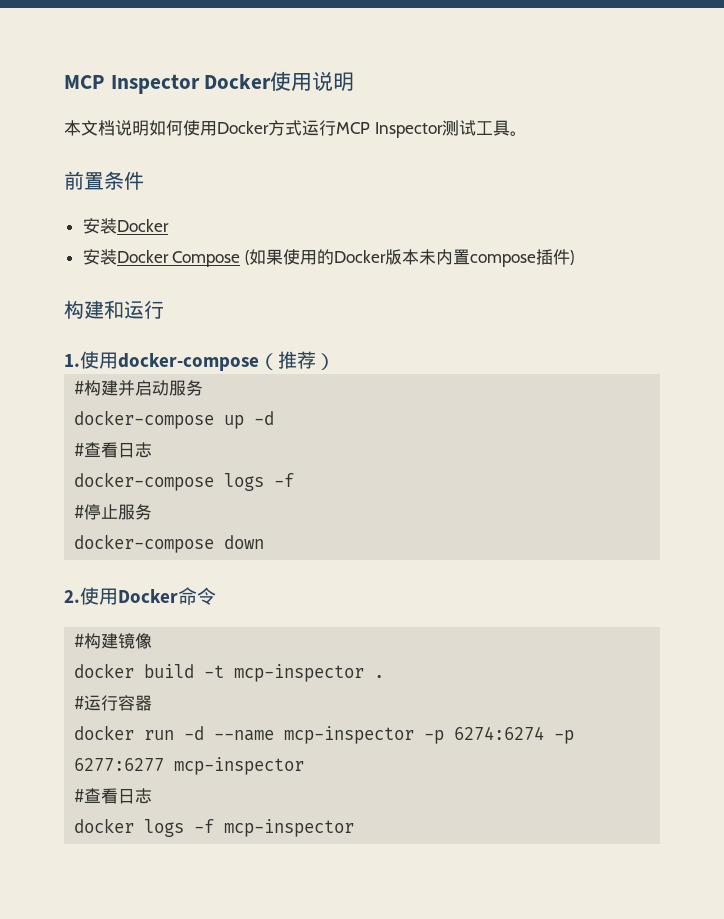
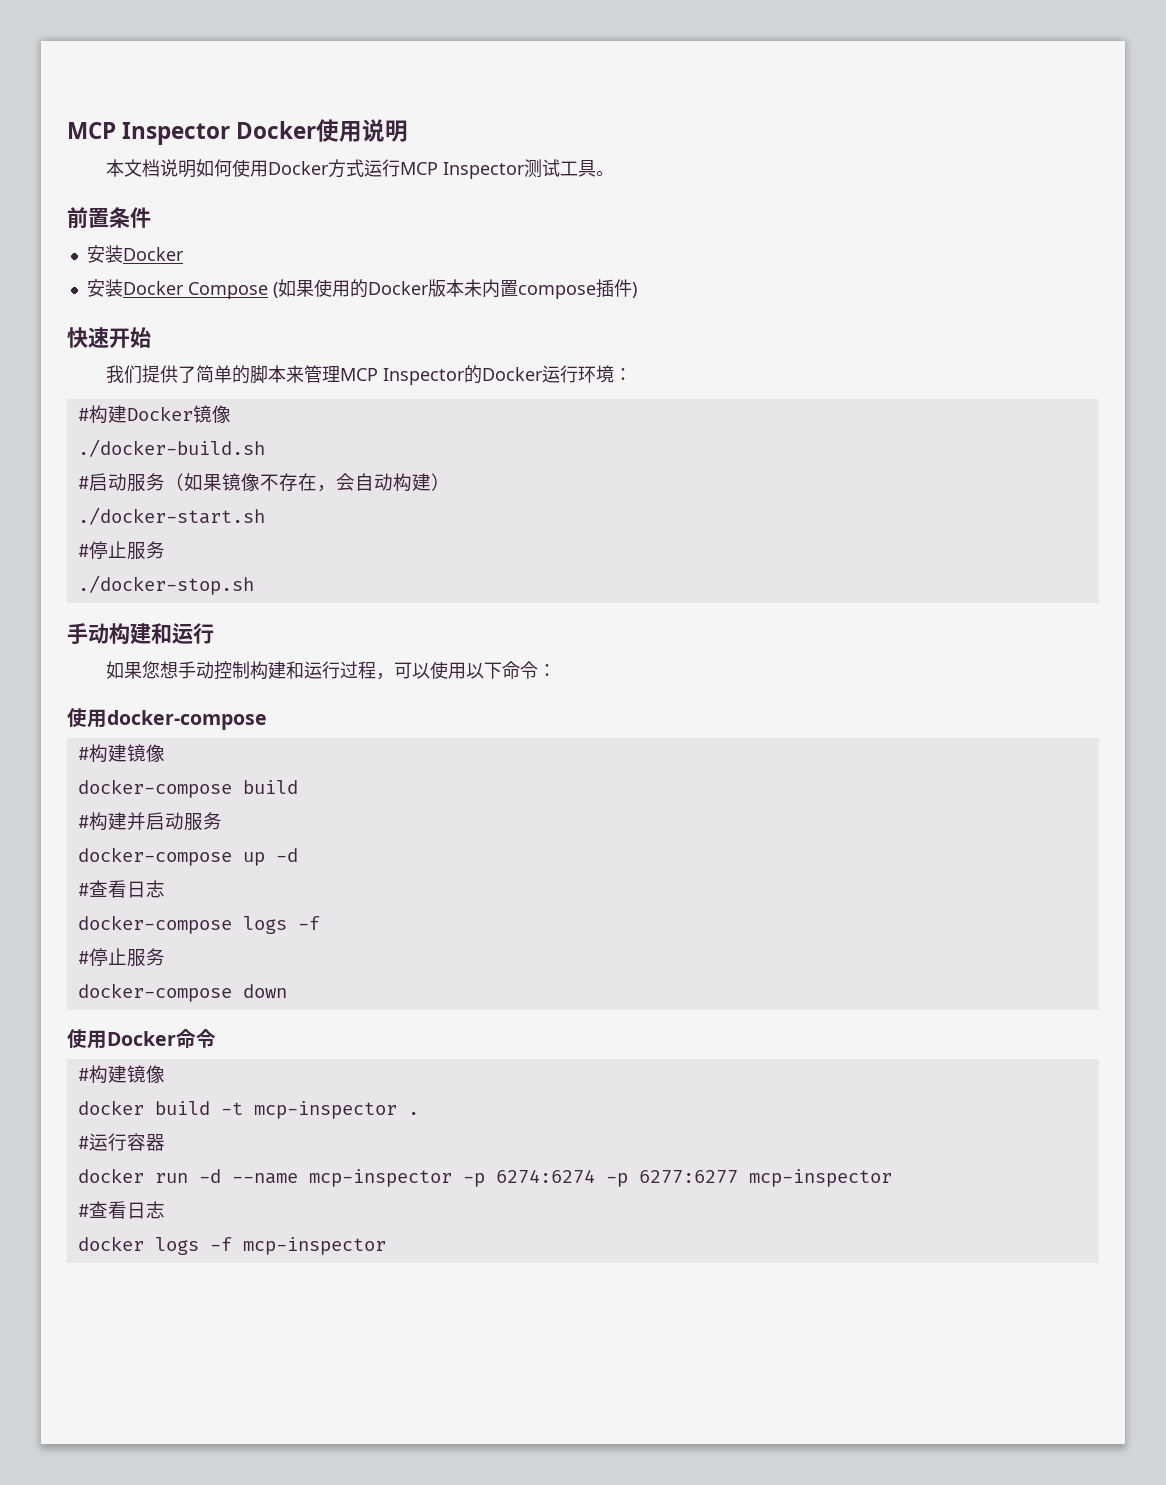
[64,300,164,319] [64,351,335,371] 构建和运行 // 1.使用docker-compose（推荐） -> [67,327,151,348] [105,365,632,385] [77,405,231,424] [77,439,265,457] [77,473,450,492] [77,507,265,525] [77,541,165,560] [77,575,254,595] [67,623,214,645] [105,661,556,680] [67,708,267,730] [77,744,165,763] [77,779,298,798] 快速开始 // 我们提供了简单的脚本来管理MCP Inspector的Docker运行环境： // #构建Docker镜像 // ./docker-build.sh // #启动服务（如果镜像不存在，会自动构建） // ./docker-start.sh // #停止服务 // ./docker-stop.sh // 手动构建和运行 // 如果您想手动控制构建和运行过程，可以使用以下命令： // 使用docker-compose // #构建镜像 // docker-compose build
[64,590,80,603] 2. -> (287, 991) none

